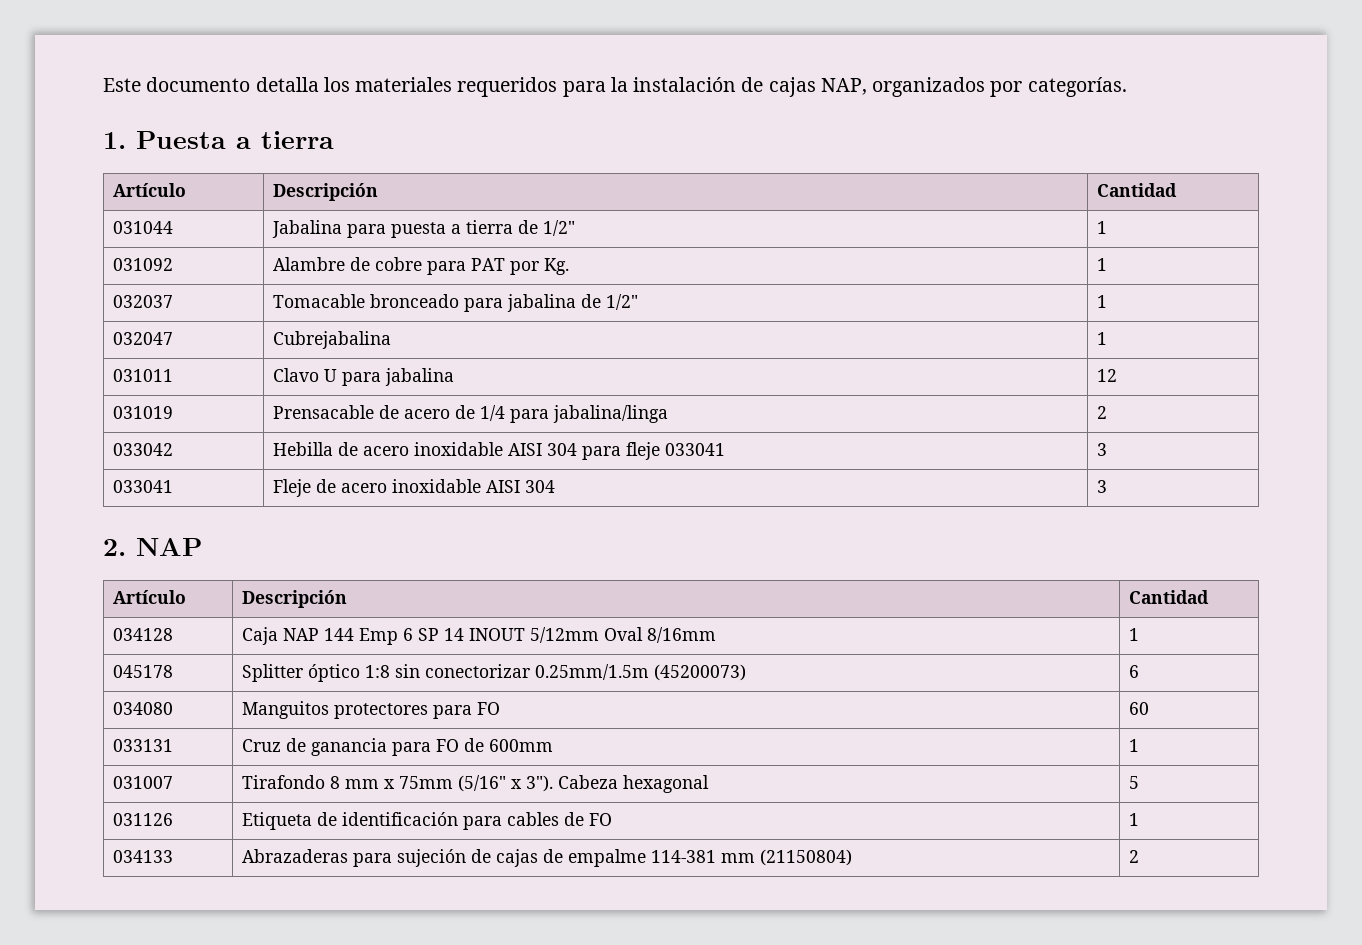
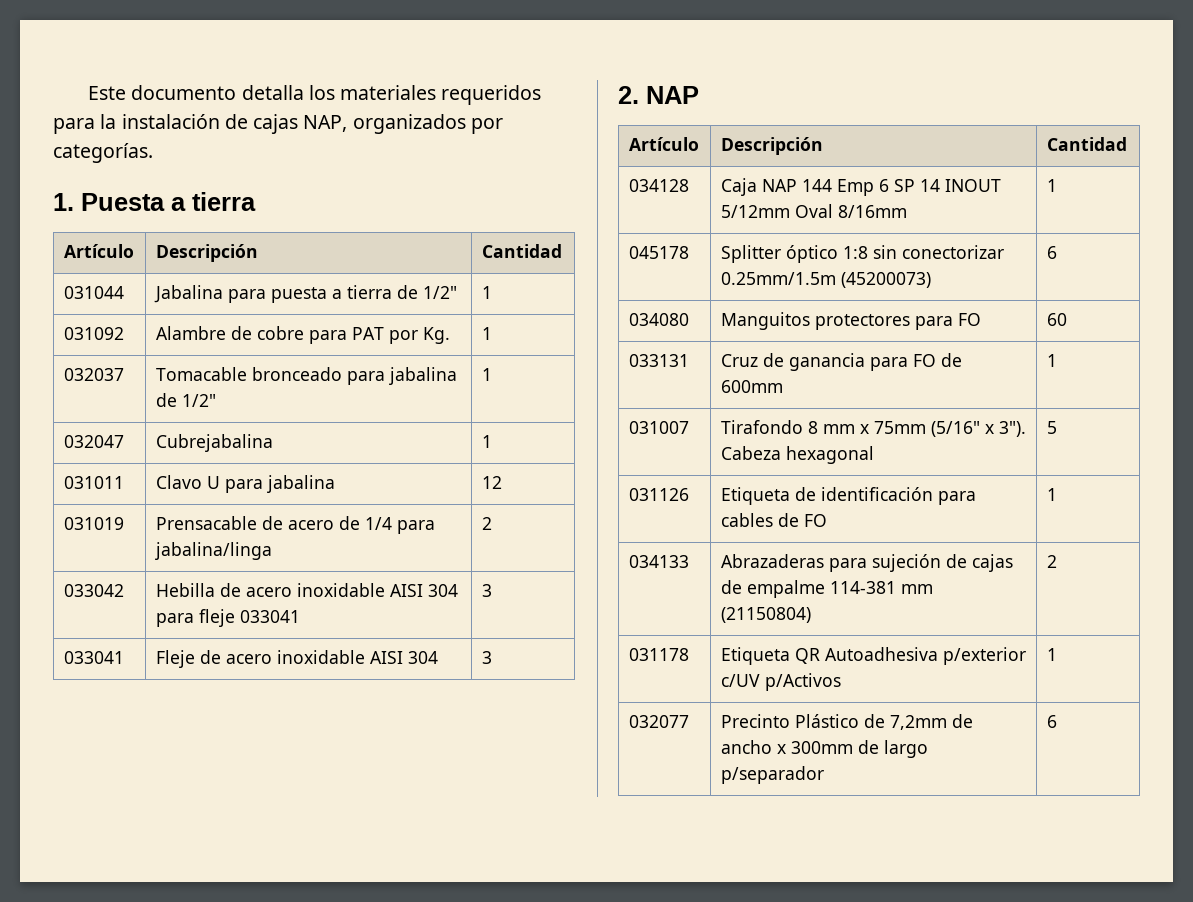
(1139, 856) none -> [628,648,689,661] [720,647,1026,665] [720,673,841,691] [1046,648,1057,661] [628,715,689,728] [720,714,973,730] [720,740,928,758] [720,766,824,784] [1046,715,1057,728] // 031178 | Etiqueta QR Autoadhesiva p/exterior c/UV p/Activos | 1 // 032077 | Precinto Plástico de 7,2mm de ancho x 300mm de largo p/separador | 6

